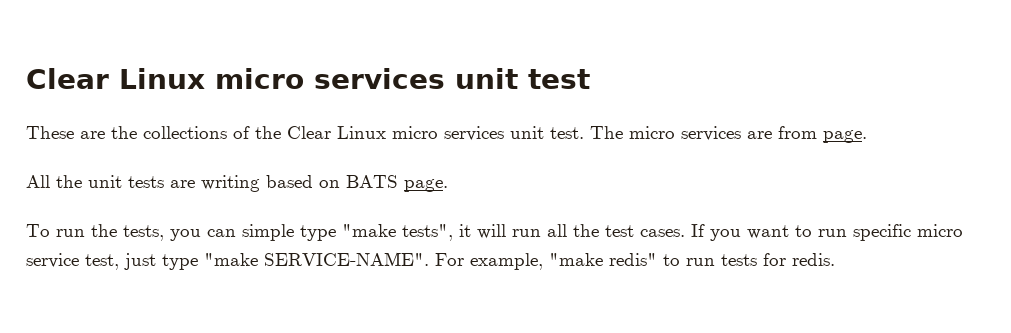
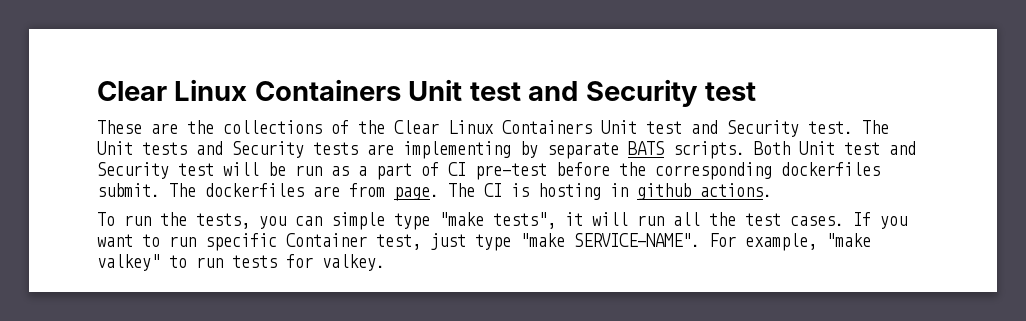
[26,68,518,89] Clear Linux micro services unit -> [97,79,698,107] Clear Linux Containers Unit test and Security
[392,126,867,143] [26,175,448,192] micro services unit test. The micro services are from page. // All the unit tests are writing based on BATS page. -> [502,120,889,137] [97,141,916,159] [97,162,880,180] [97,183,772,201] Containers Unit test and Security test. The Unit tests and Security tests are implementing by separate BATS scripts. Both Unit test and Security test will be run as a part of CI pre-test before the corresponding dockerfiles submit. The dockerfiles are from page. The CI is hosting in github actions.
[917,224,963,237] [26,253,79,268] micro service -> [286,233,367,247] Container
[609,253,657,266] redis" -> [97,254,160,271] valkey"
[792,253,835,266] redis. -> [322,254,385,271] valkey.

